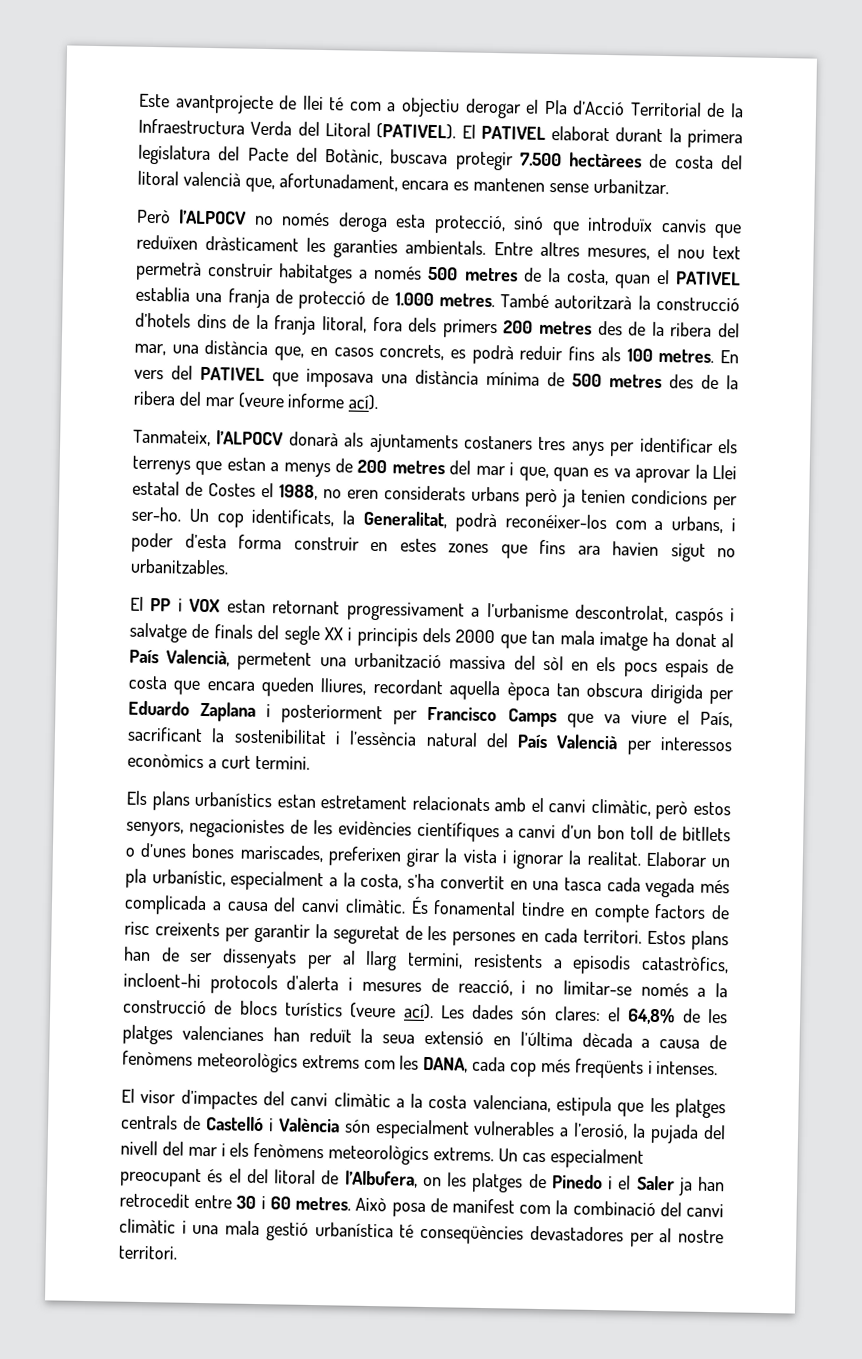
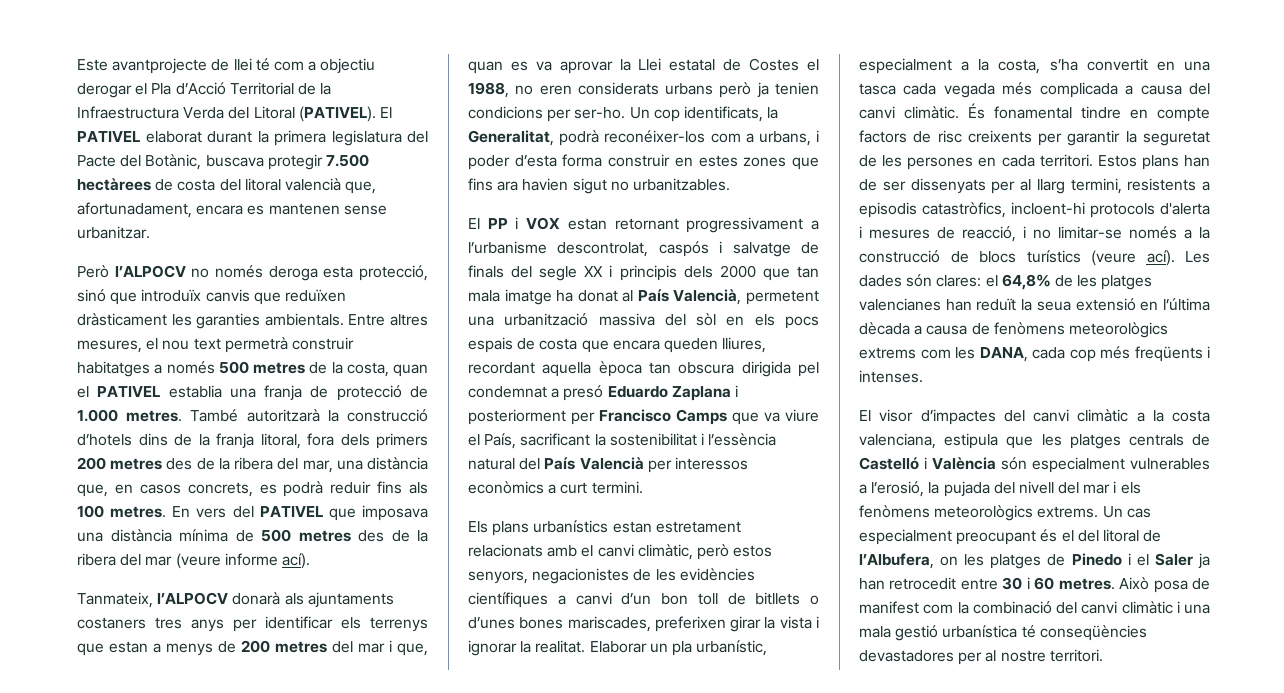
[709,689,735,705] per -> [798,362,819,377] [468,385,604,401] pel condemnat a presó

